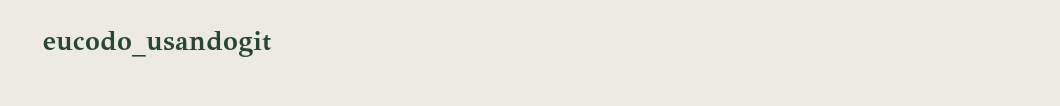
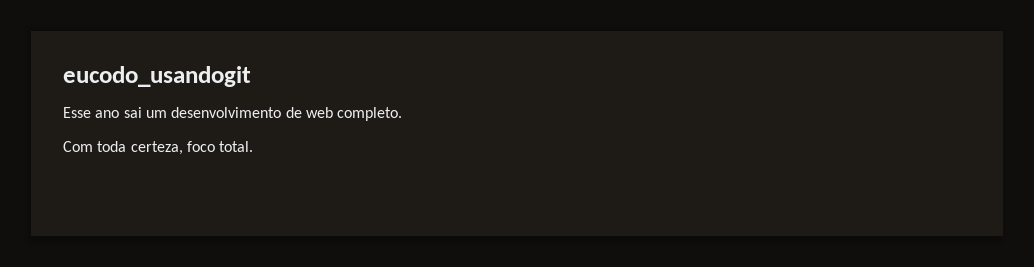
(271, 44) none -> [63,107,403,121] [63,141,254,155] // Esse ano sai um desenvolvimento de web completo. // Com toda certeza, foco total.

